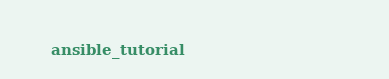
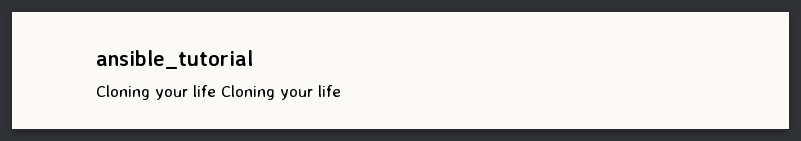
(185, 51) none -> [96,85,341,100] // Cloning your life Cloning your life

